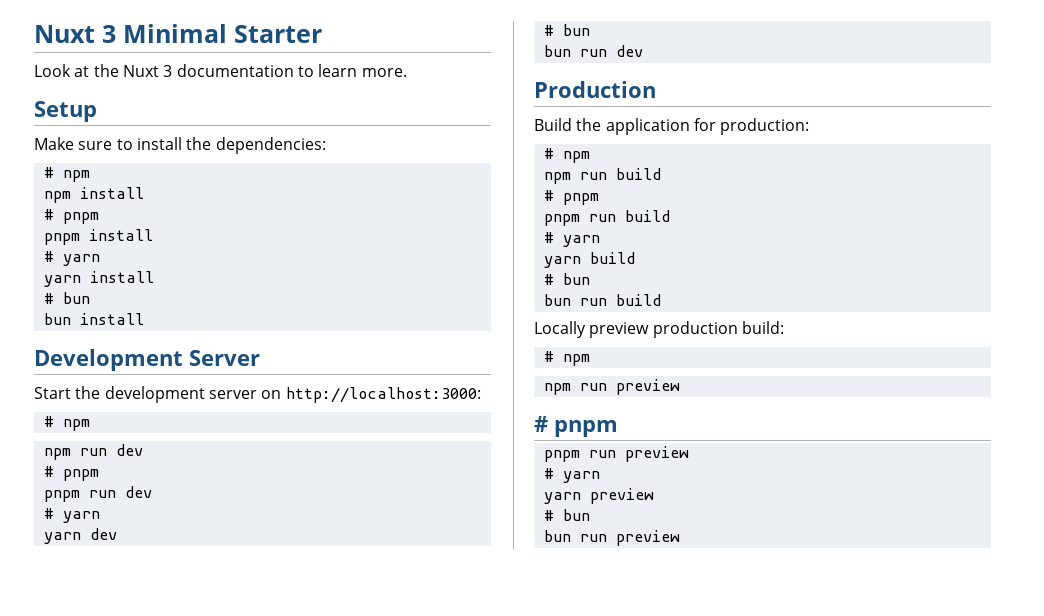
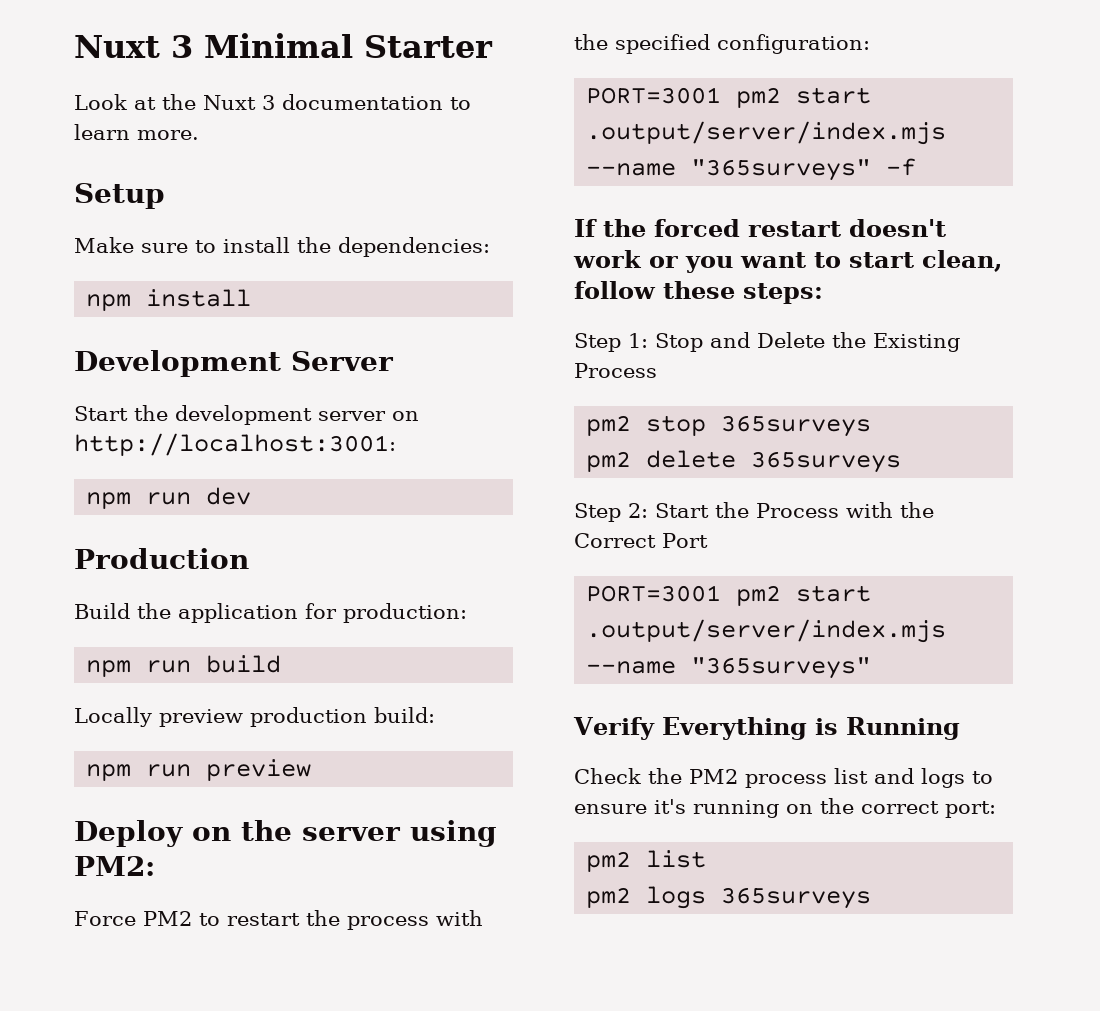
[43,167,90,182] [43,187,144,203] [43,209,99,224] [43,229,153,245] [43,251,100,266] [43,271,154,287] [43,292,90,304] [43,313,71,325] # npm // npm install // # pnpm // pnpm install // # yarn // yarn install // # bun // bun -> [86,294,132,311] npm
[285,387,481,403] [43,416,90,431] http://localhost:3000: // # npm -> [74,433,396,456] http://localhost:3001:
[43,466,99,481] [43,486,152,502] [43,508,100,523] [43,528,117,544] [543,24,590,36] [543,45,643,57] // # pnpm // pnpm run dev // # yarn // yarn dev // # bun // bun run dev -> (252, 496) none
[543,148,590,163] [543,168,661,184] [543,190,599,205] [543,210,670,226] [543,232,600,247] [543,252,635,268] [543,273,590,285] [543,294,571,306] # npm // npm run build // # pnpm // pnpm run build // # yarn // yarn build // # bun // bun -> [86,660,132,677] npm
[543,351,590,366] // # npm -> (435, 715) none
[534,416,618,437] [543,446,689,462] [543,468,600,483] [543,488,654,504] [543,509,590,521] [543,530,680,546] # pnpm // pnpm run preview // # yarn // yarn preview // # bun // bun run preview -> [74,820,497,847] [74,856,155,876] [74,910,483,930] [574,34,870,54] [586,87,872,108] [586,121,947,145] [586,158,917,181] [574,219,946,237] [573,250,1002,273] [574,281,823,304] [574,332,960,352] [574,363,657,378] [586,415,872,437] [586,450,902,473] [574,502,934,522] [574,533,708,548] [586,585,872,606] [586,619,947,643] [586,657,872,679] [573,717,960,740] [574,768,993,788] [574,798,996,818] [586,850,707,872] [586,886,872,909] Deploy on the server using PM2: // Force PM2 to restart the process with the specified configuration: // PORT=3001 pm2 start .output/server/index.mjs --name "365surveys" -f // If the forced restart doesn't work or you want to start clean, follow these steps: // Step 1: Stop and Delete the Existing Process // pm2 stop 365surveys // pm2 delete 365surveys // Step 2: Start the Process with the Correct Port // PORT=3001 pm2 start .output/server/index.mjs --name "365surveys" // Verify Everything is Running // Check the PM2 process list and logs to ensure it's running on the correct port: // pm2 list // pm2 logs 365surveys

